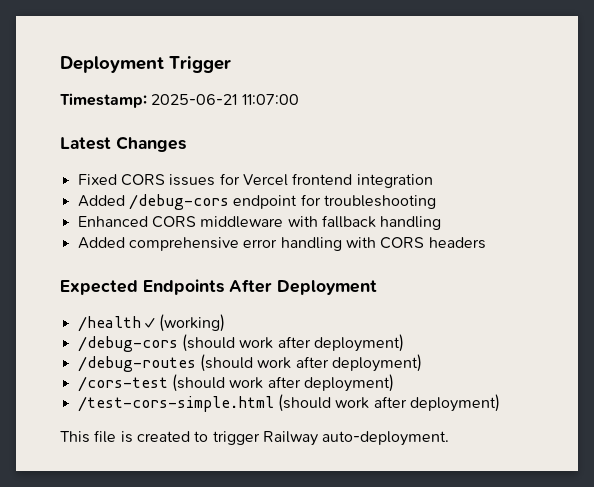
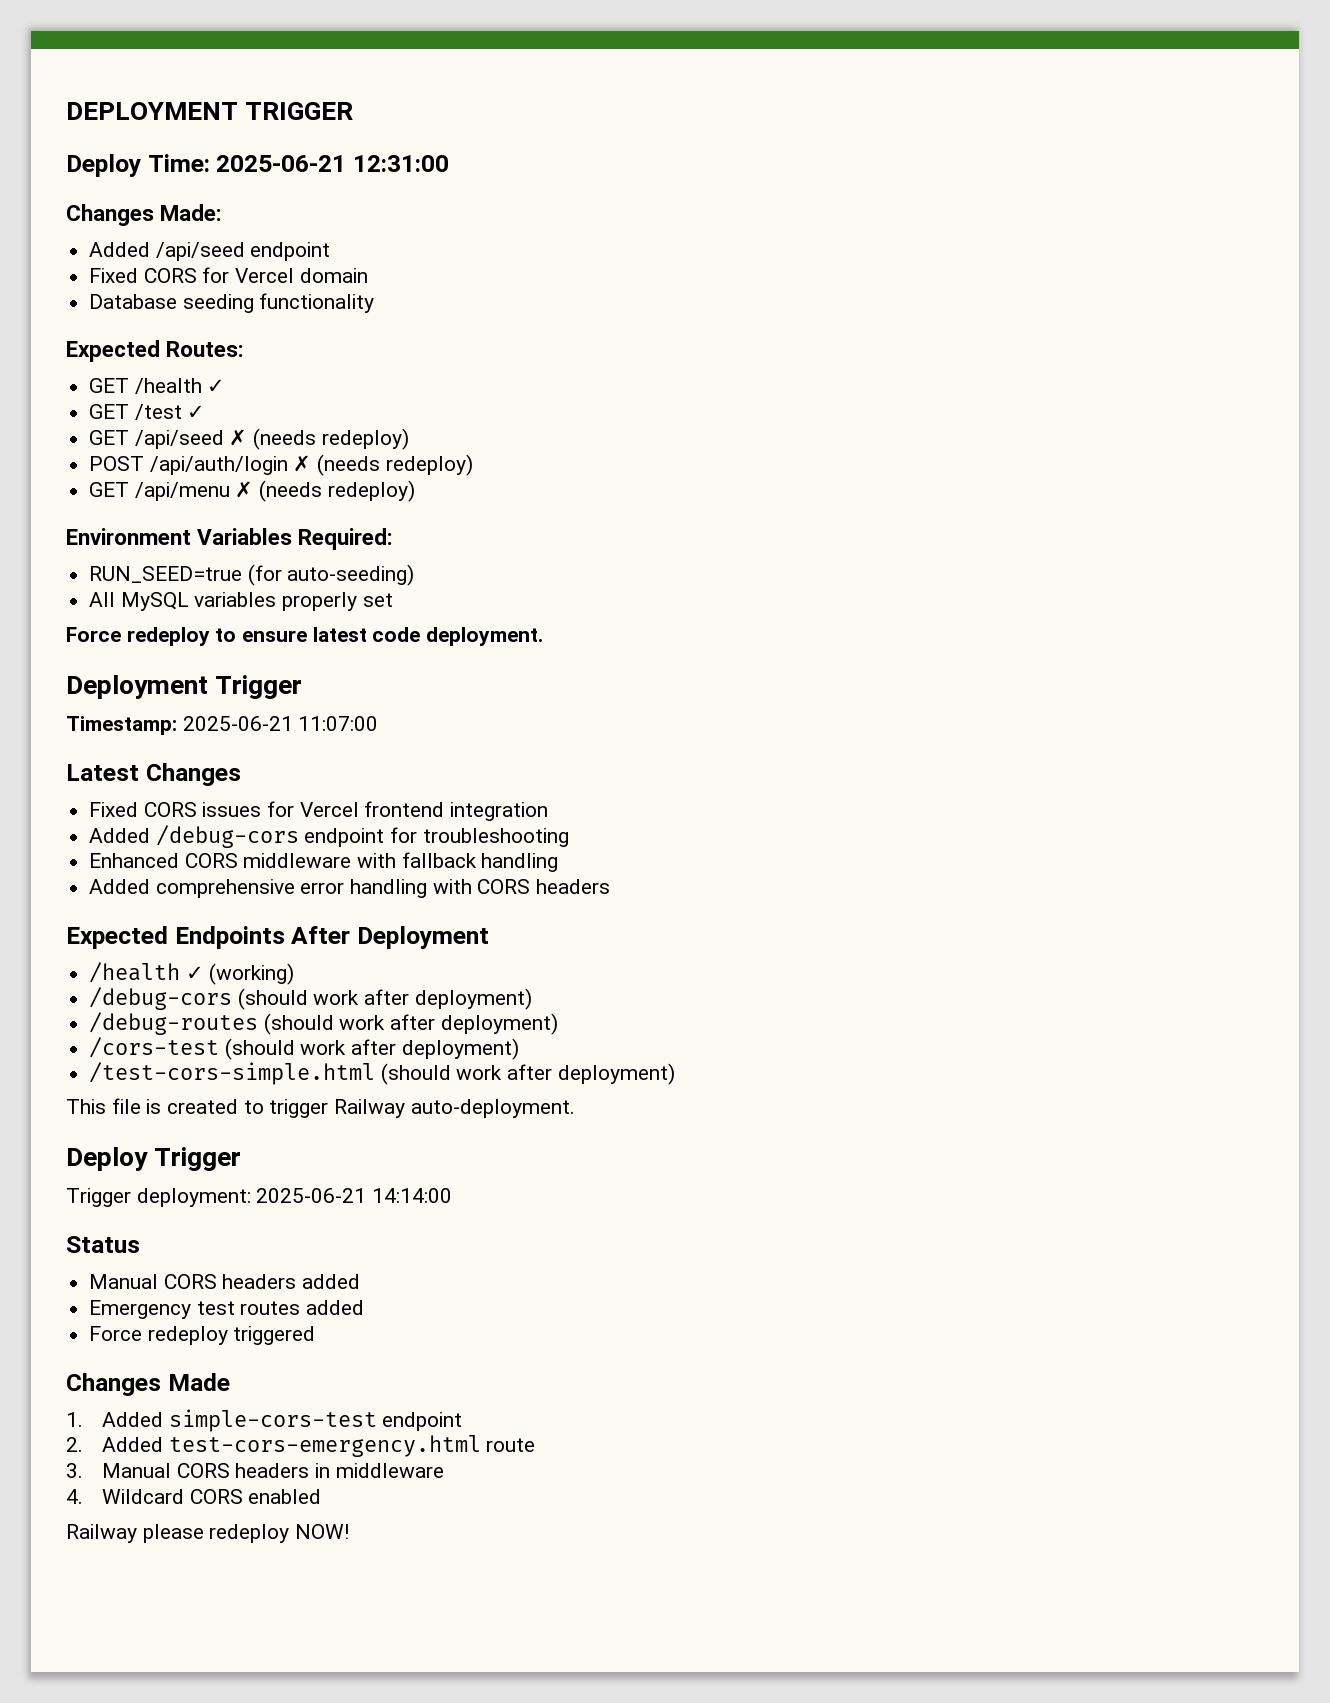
(60, 64) none -> [66,102,354,120] [66,154,449,177] [66,204,223,226] [89,242,331,261] [89,267,368,283] [89,293,375,313] [66,340,245,362] [89,378,226,394] [89,404,206,420] [89,428,409,450] [89,454,473,476] [89,480,415,502] [66,528,394,550] [89,564,415,586] [89,592,393,611] [66,627,544,646] DEPLOYMENT TRIGGER // Deploy Time: 2025-06-21 12:31:00 // Changes Made: // Added /api/seed endpoint // Fixed CORS for Vercel domain // Database seeding functionality // Expected Routes: // GET /health ✓ // GET /test ✓ // GET /api/seed ✗ (needs redeploy) // POST /api/auth/login ✗ (needs redeploy) // GET /api/menu ✗ (needs redeploy) // Environment Variables Required: // RUN_SEED=true (for auto-seeding) // All MySQL variables properly set // Force redeploy to ensure latest code deployment. //
(450, 438) none -> [66,1147,242,1171] [66,1188,453,1207] [66,1236,140,1253] [89,1274,361,1289] [89,1300,365,1319] [89,1326,316,1345] [66,1373,230,1396] [66,1409,463,1432] [66,1435,536,1457] [66,1463,444,1478] [66,1489,322,1504] [66,1524,350,1543] // Deploy Trigger // Trigger deployment: 2025-06-21 14:14:00 // Status // Manual CORS headers added // Emergency test routes added // Force redeploy triggered // Changes Made // 1. Added simple-cors-test endpoint // 2. Added test-cors-emergency.html route // 3. Manual CORS headers in middleware // 4. Wildcard CORS enabled // Railway please redeploy NOW!

